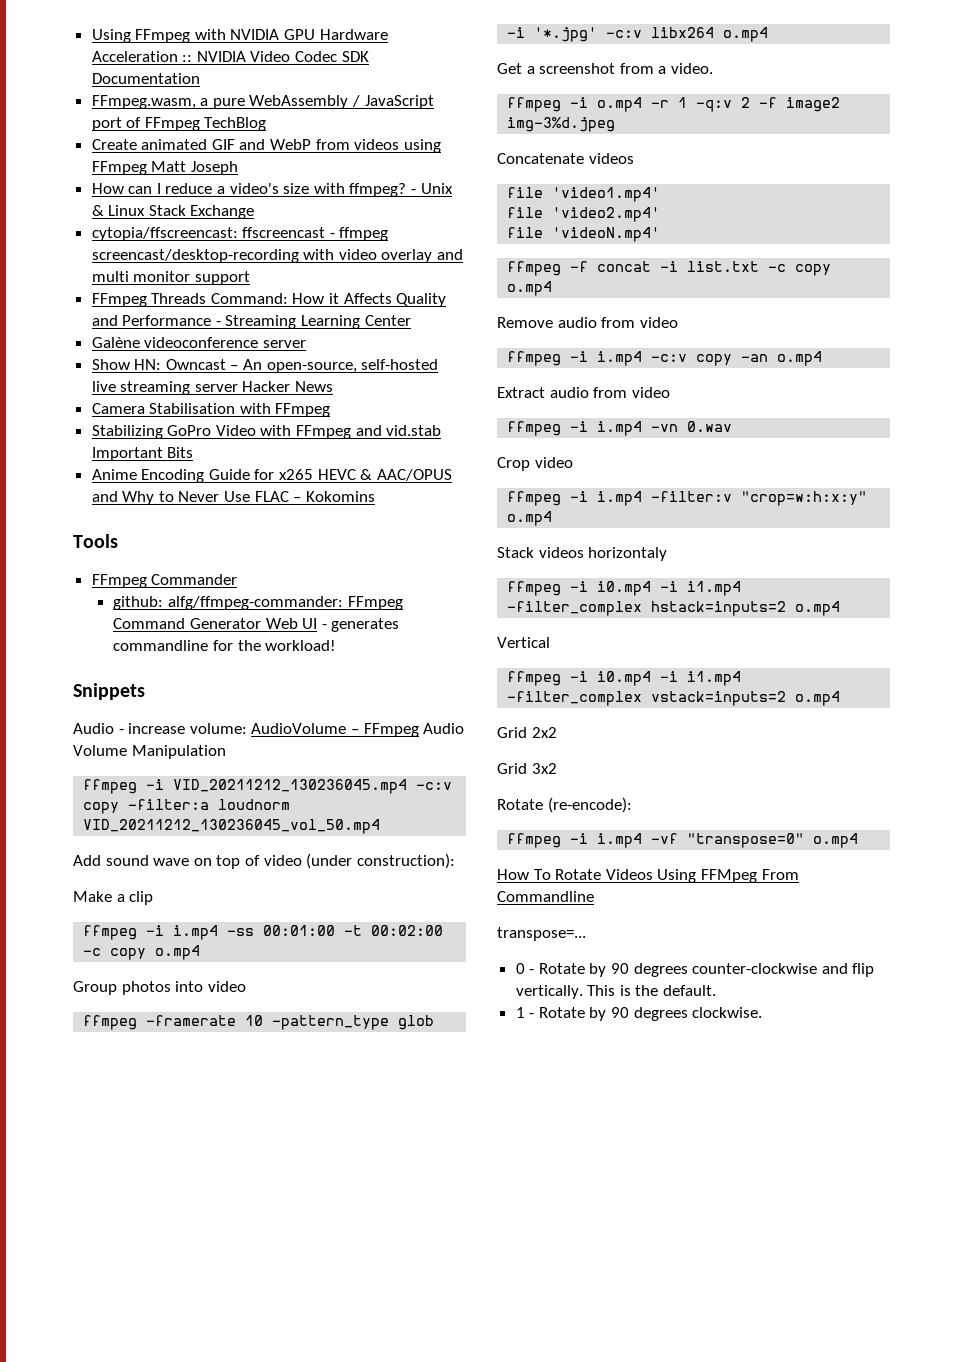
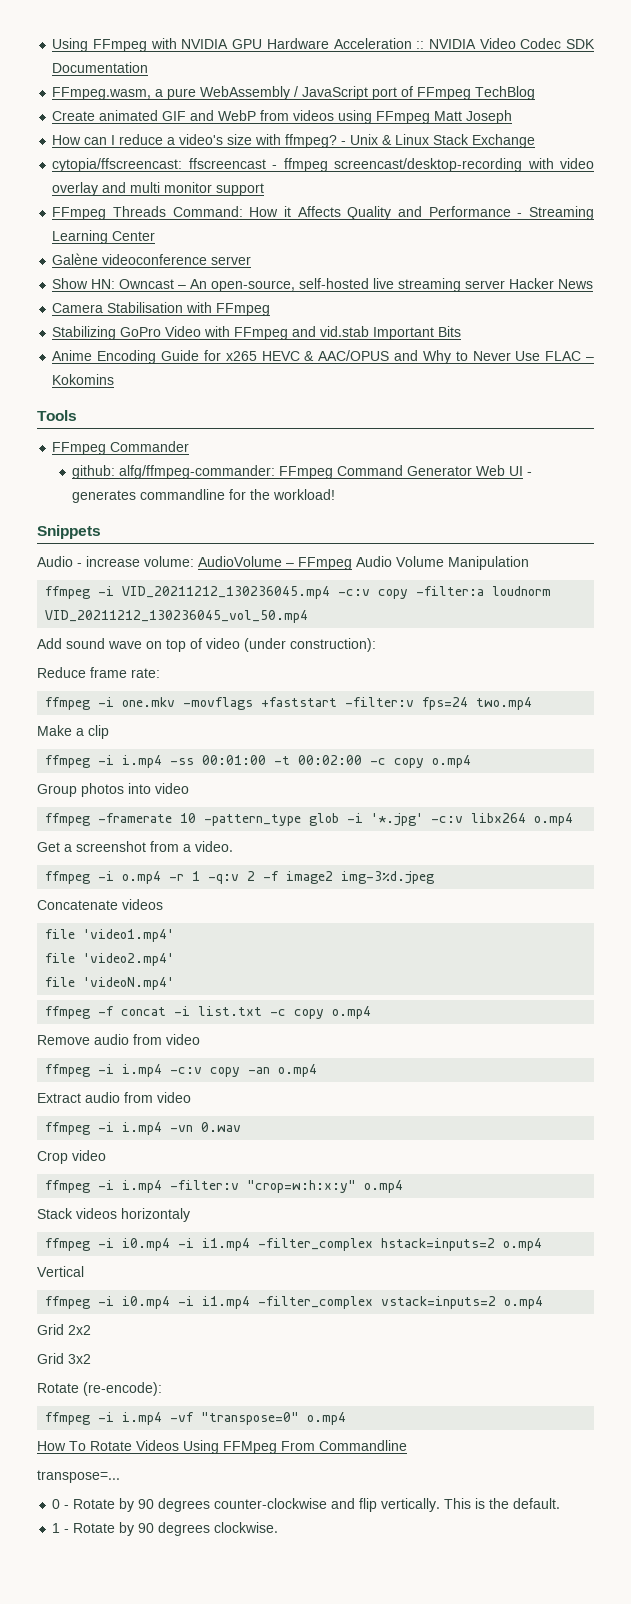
(455, 861) none -> [37,667,160,678] [45,697,533,710] // Reduce frame rate: // ffmpeg -i one.mkv -movflags +faststart -filter:v fps=24 two.mp4

